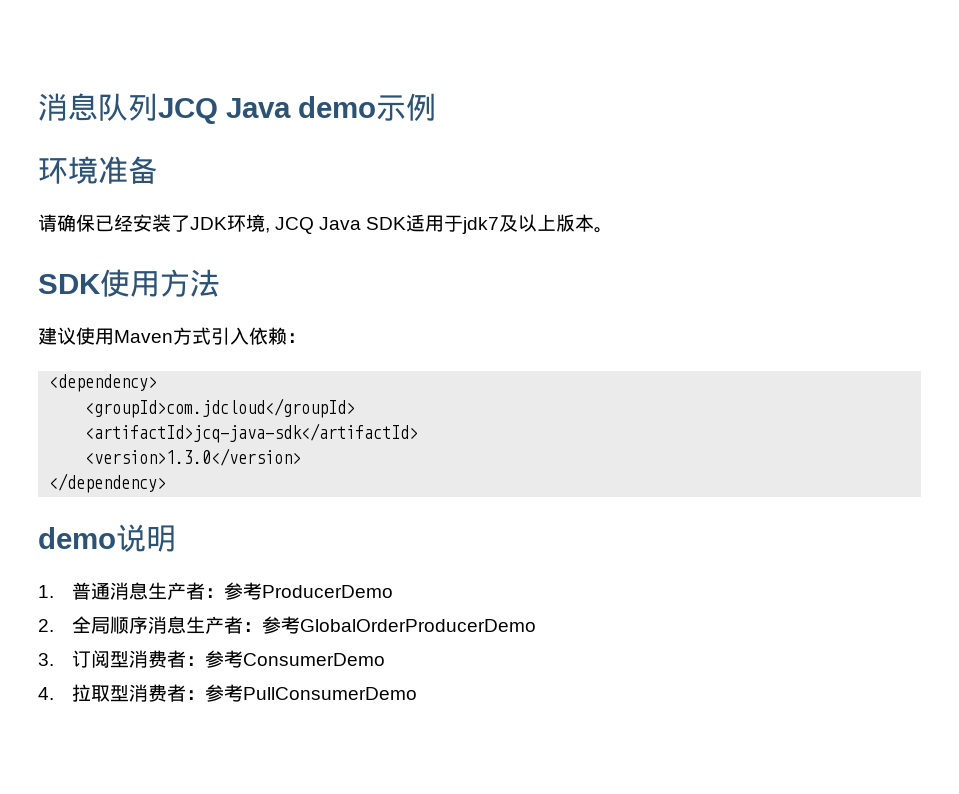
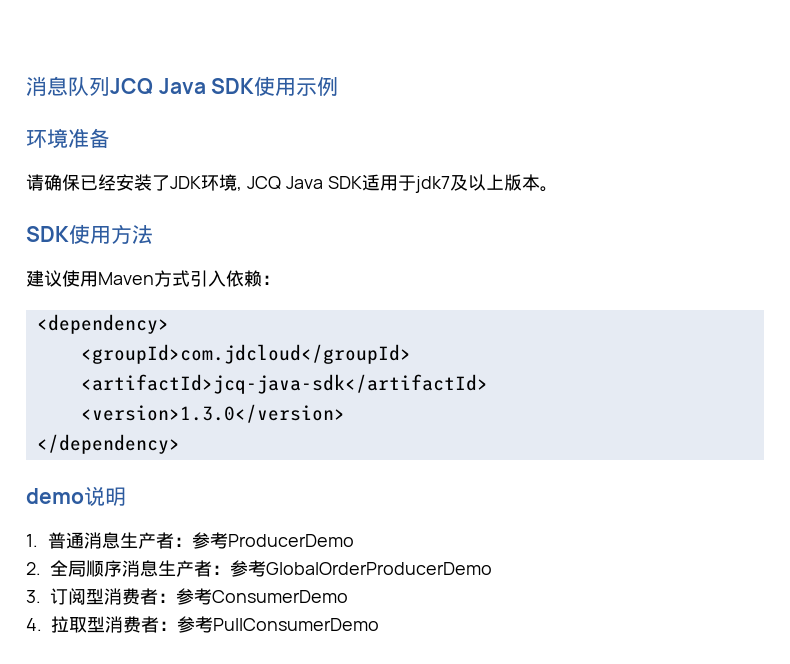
[298,96,376,118] demo -> [211,76,297,96] SDK使用

